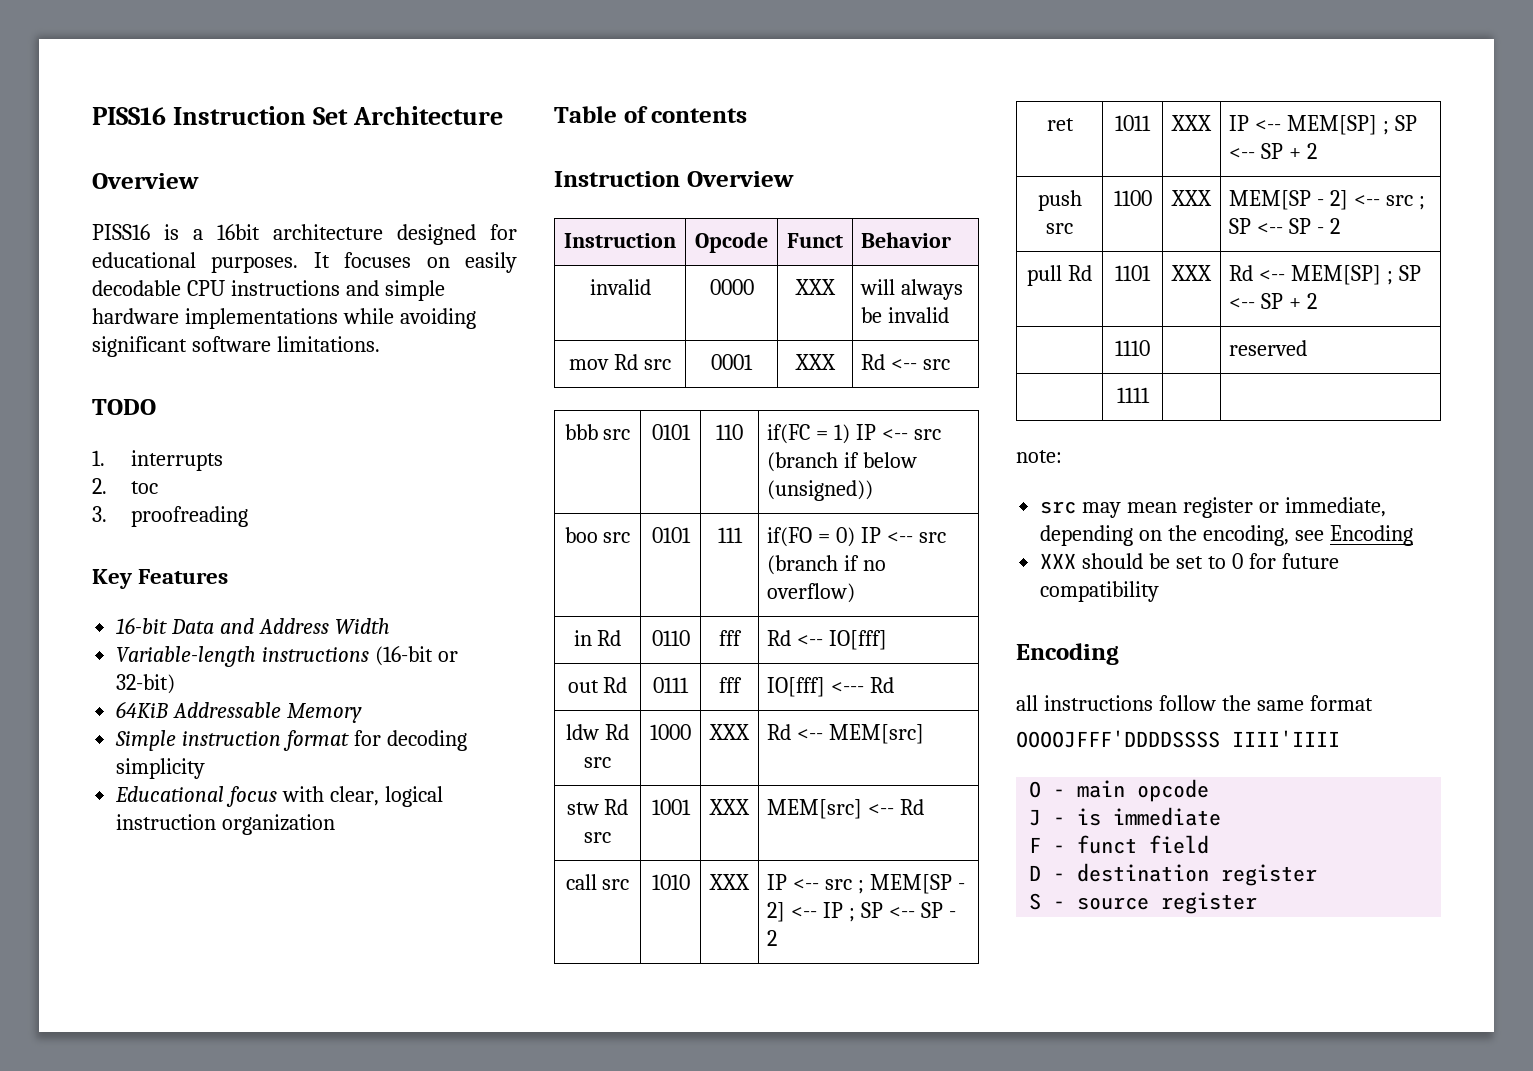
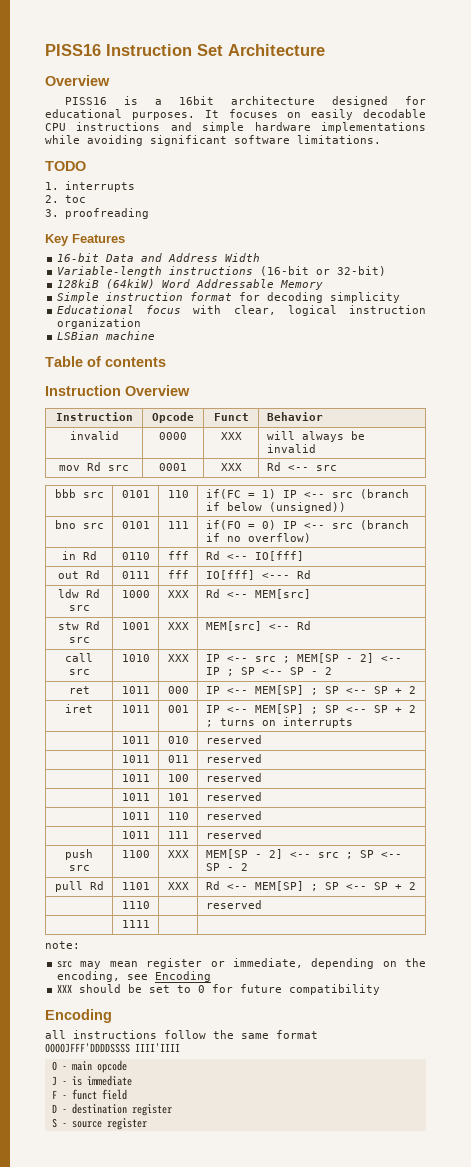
[116,701,169,718] 64KiB -> [57,279,191,289] 128kiB (64kiW) Word
(336, 824) none -> [57,331,156,340] // LSBian machine
[564,527,598,543] boo -> [54,520,76,529] bno
[1171,115,1212,131] [1229,115,1417,135] [1229,143,1317,159] XXX | IP <-- MEM[SP] ; SP <-- SP + 2 -> [167,686,189,694] [205,685,416,695] [65,704,93,713] [121,705,150,713] [167,705,189,713] [205,704,416,714] [205,717,353,728] [121,736,150,744] [167,736,189,744] [205,735,262,744] [121,755,150,763] [167,755,189,763] [205,754,262,763] [121,774,150,782] [167,774,189,782] [205,773,262,782] [121,793,150,801] [167,793,189,801] [205,792,262,801] [121,812,150,820] [167,812,189,820] [205,811,262,820] [121,831,150,839] [167,831,189,839] [205,830,262,839] 000 | IP <-- MEM[SP] ; SP <-- SP + 2 // iret | 1011 | 001 | IP <-- MEM[SP] ; SP <-- SP + 2 ; turns on interrupts // | 1011 | 010 | reserved // | 1011 | 011 | reserved // | 1011 | 100 | reserved // | 1011 | 101 | reserved // | 1011 | 110 | reserved // | 1011 | 111 | reserved

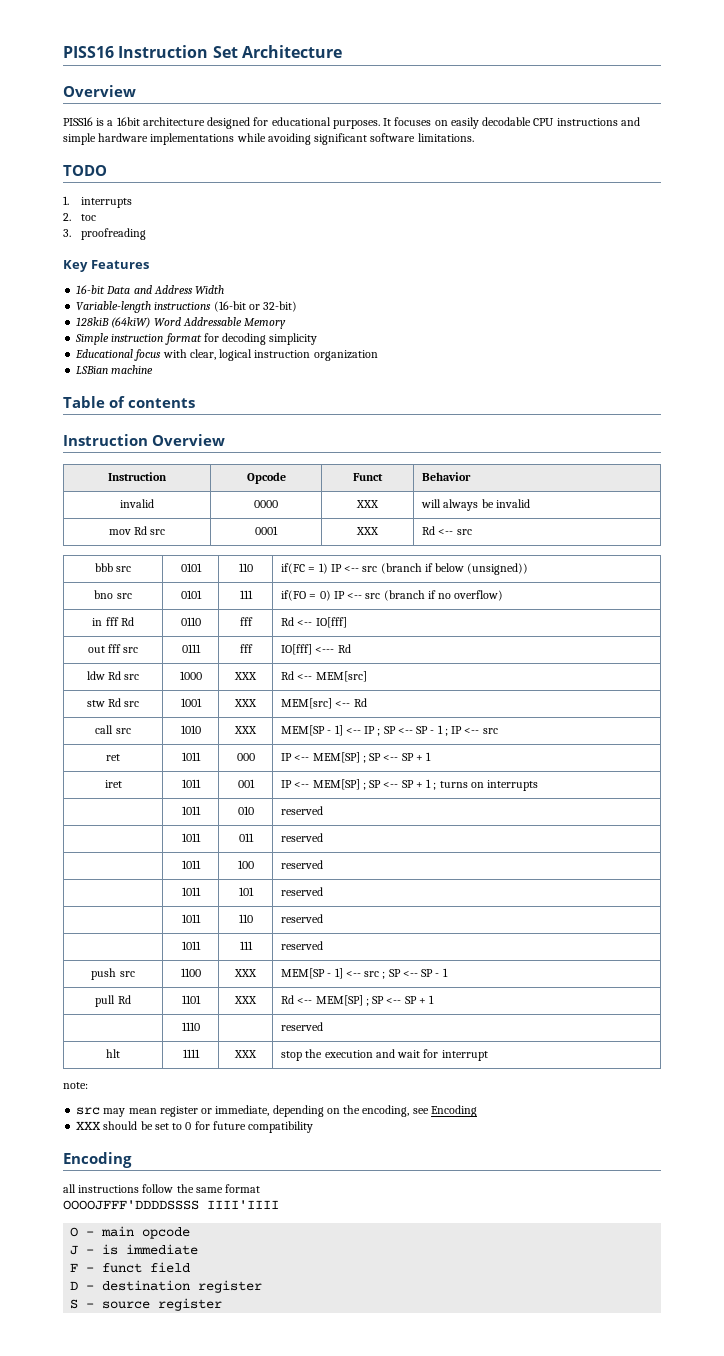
(76, 555) none -> [105,617,119,626] fff
[86,570,100,579] Rd -> [108,644,139,653] fff src
[205,653,374,663] IP <-- src ; MEM[SP - 2] -> [281,725,343,736] MEM[SP - 1]
[324,667,332,675] 2 -> [437,725,498,736] 1 ; IP <-- src
[408,686,416,694] 2 -> [426,752,432,761] 1
[408,705,416,713] 2 -> [426,779,432,788] 1
[268,849,283,859] 2] -> [334,968,343,979] 1]
[240,863,248,871] 2 -> [442,968,448,977] 1
[408,882,416,890] 2 -> [429,995,435,1004] 1
(262, 904) none -> [106,1049,120,1058] hlt
(150, 924) | -> [234,1050,257,1058] [281,1049,488,1061] XXX | stop the execution and wait for interrupt

